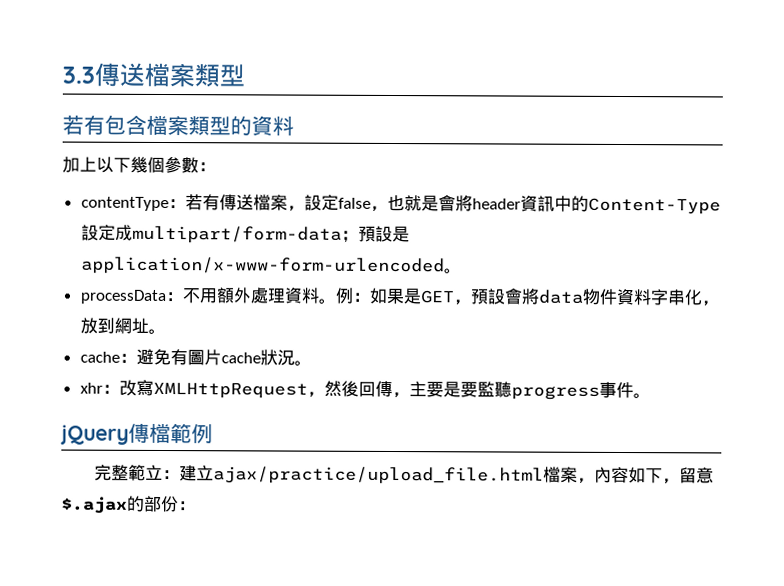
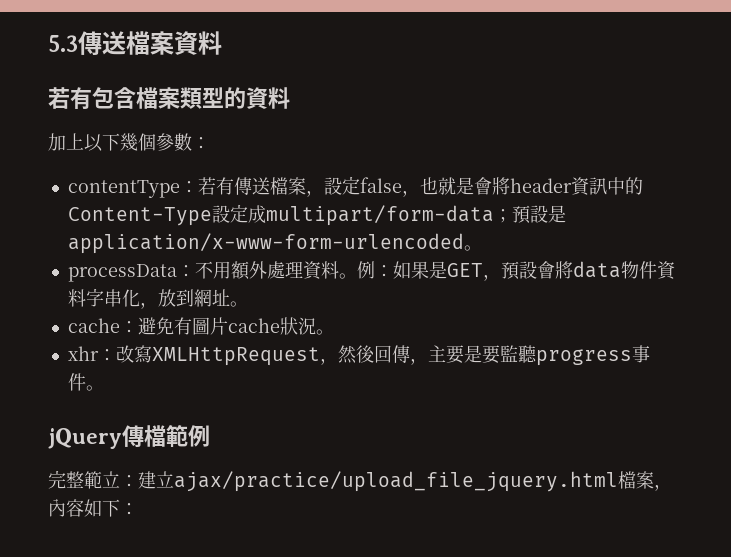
[62,62,245,88] 3.3傳送檔案類型 -> [48,31,222,55] 5.3傳送檔案資料
[212,466,544,485] ajax/practice/upload_file.html -> [174,471,618,492] ajax/practice/upload_file_jquery.html
[661,467,714,485] [61,495,179,514] ，留意$.ajax的部份 -> (120, 508) none

